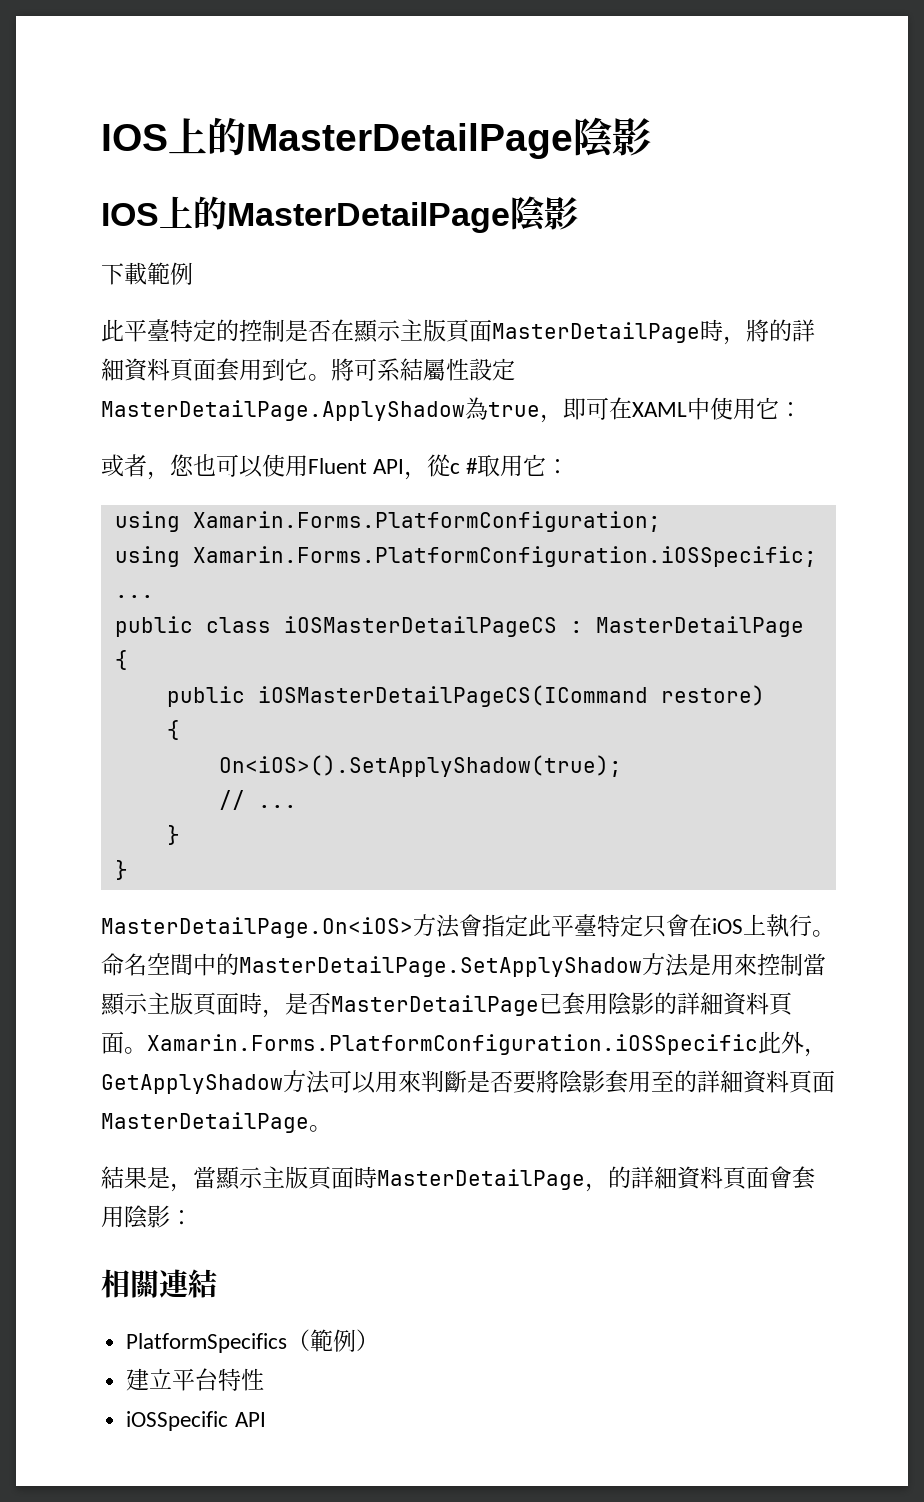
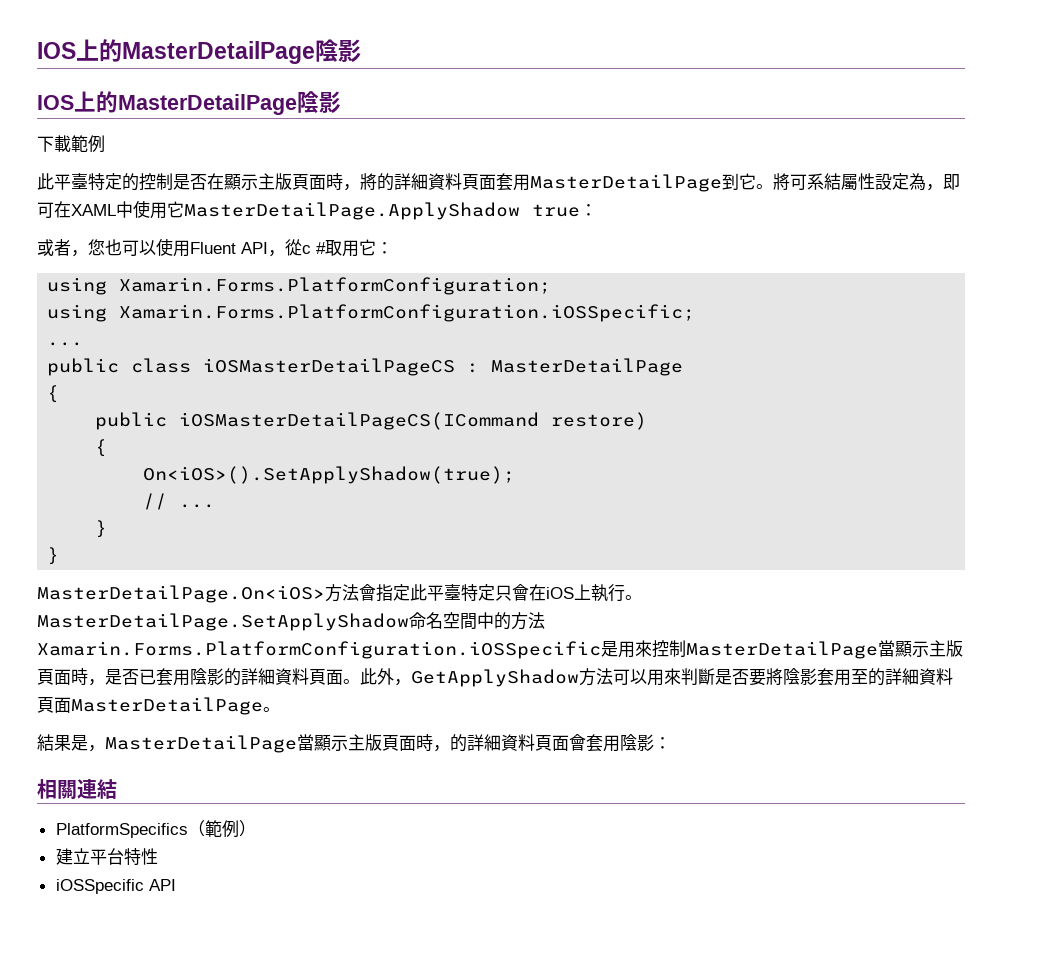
[492,322,700,343] MasterDetailPage -> (326, 182) none
(262, 370) none -> [530,174,722,192] MasterDetailPage
[101,397,540,421] MasterDetailPage.ApplyShadow為true -> [909,173,926,191] 為
(779, 408) none -> [184,202,580,220] MasterDetailPage.ApplyShadow true
(835, 933) none -> [37,613,409,631] MasterDetailPage.SetApplyShadow
[239,953,689,977] MasterDetailPage.SetApplyShadow方法 -> [511,612,545,630] [37,641,601,659] 方法Xamarin.Forms.PlatformConfiguration.iOSSpecific
(803, 964) none -> [686,641,878,659] MasterDetailPage
[331,995,539,1016] MasterDetailPage -> (139, 677) none
[147,1034,758,1055] Xamarin.Forms.PlatformConfiguration.iOSSpecific -> (360, 681) none
[193,1166,585,1190] 當顯示主版頁面時MasterDetailPage -> [105,734,433,753] MasterDetailPage當顯示主版頁面時

